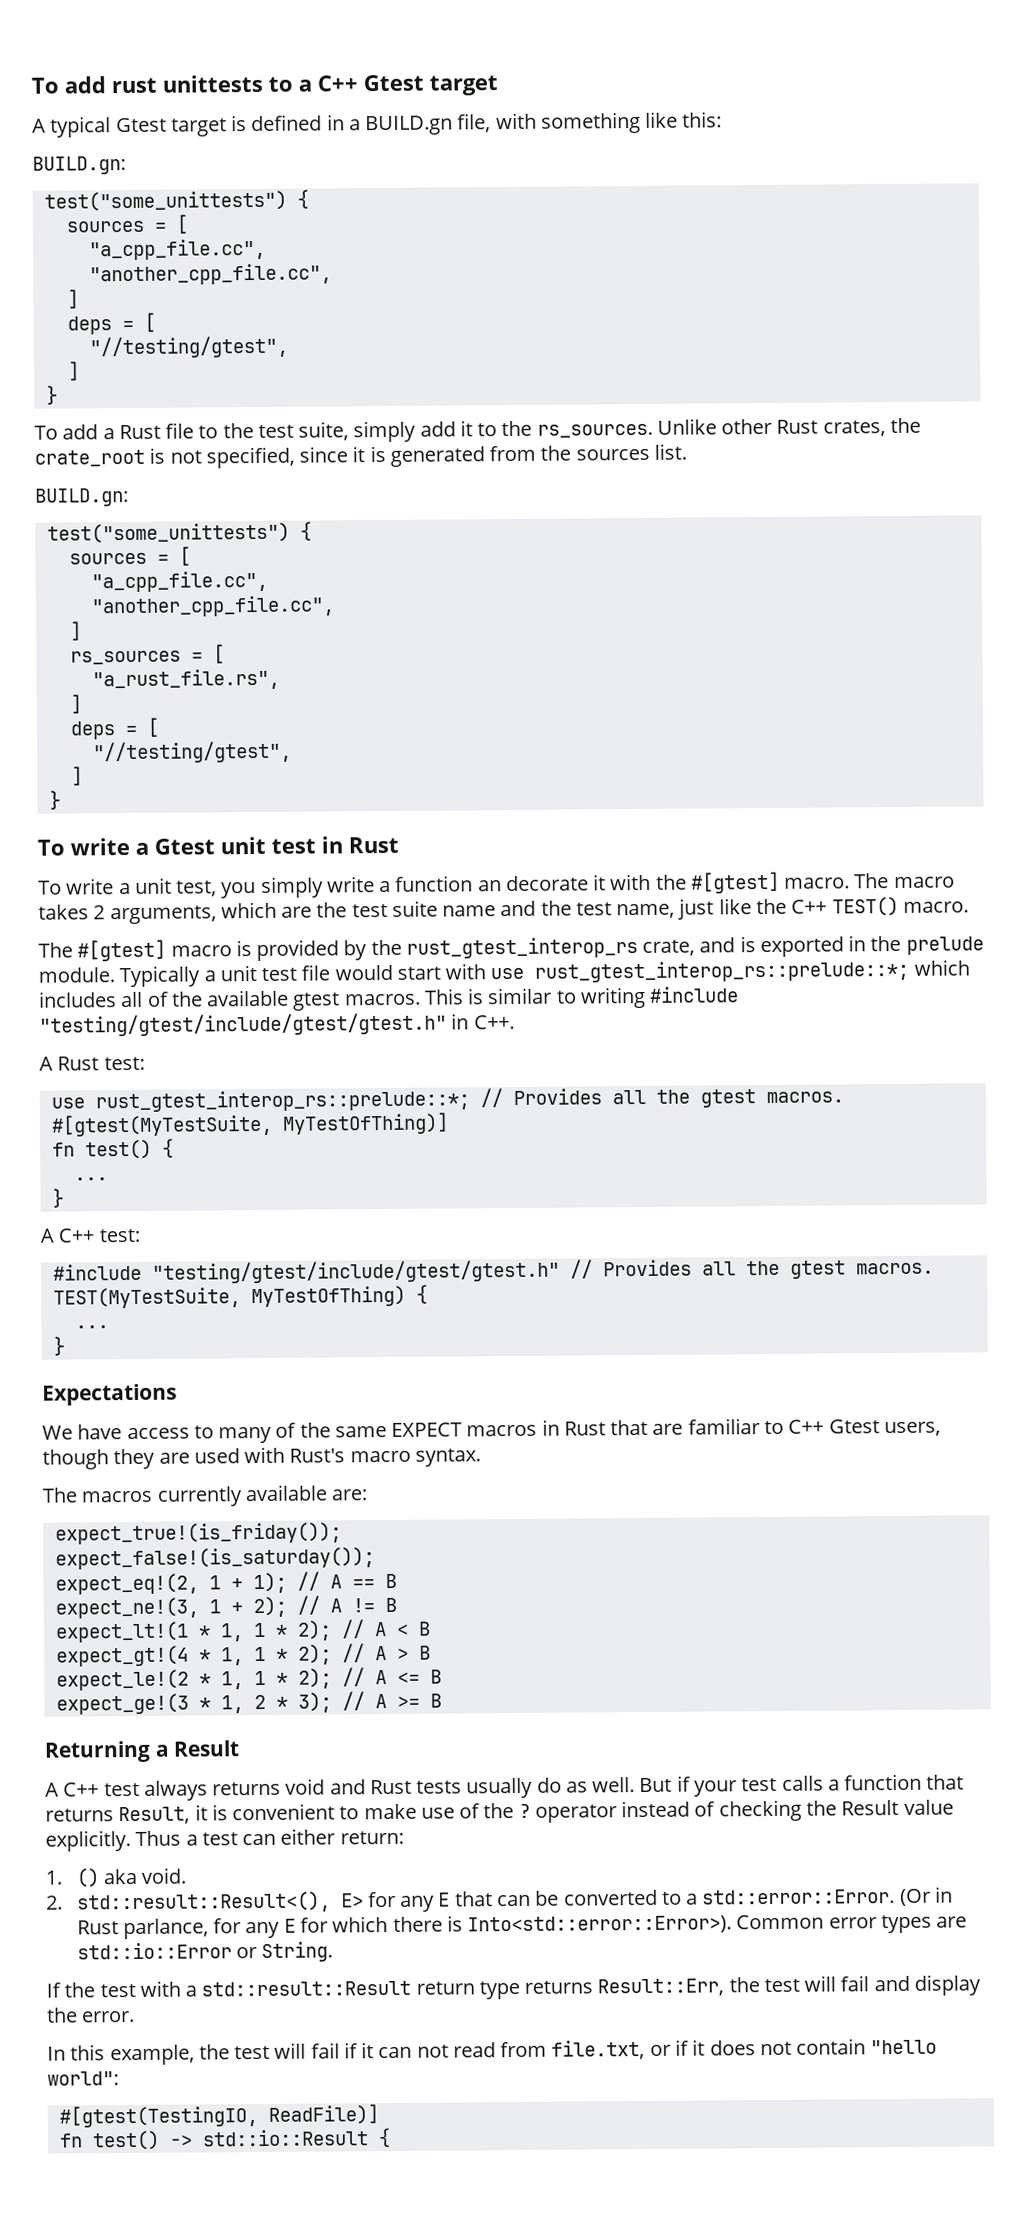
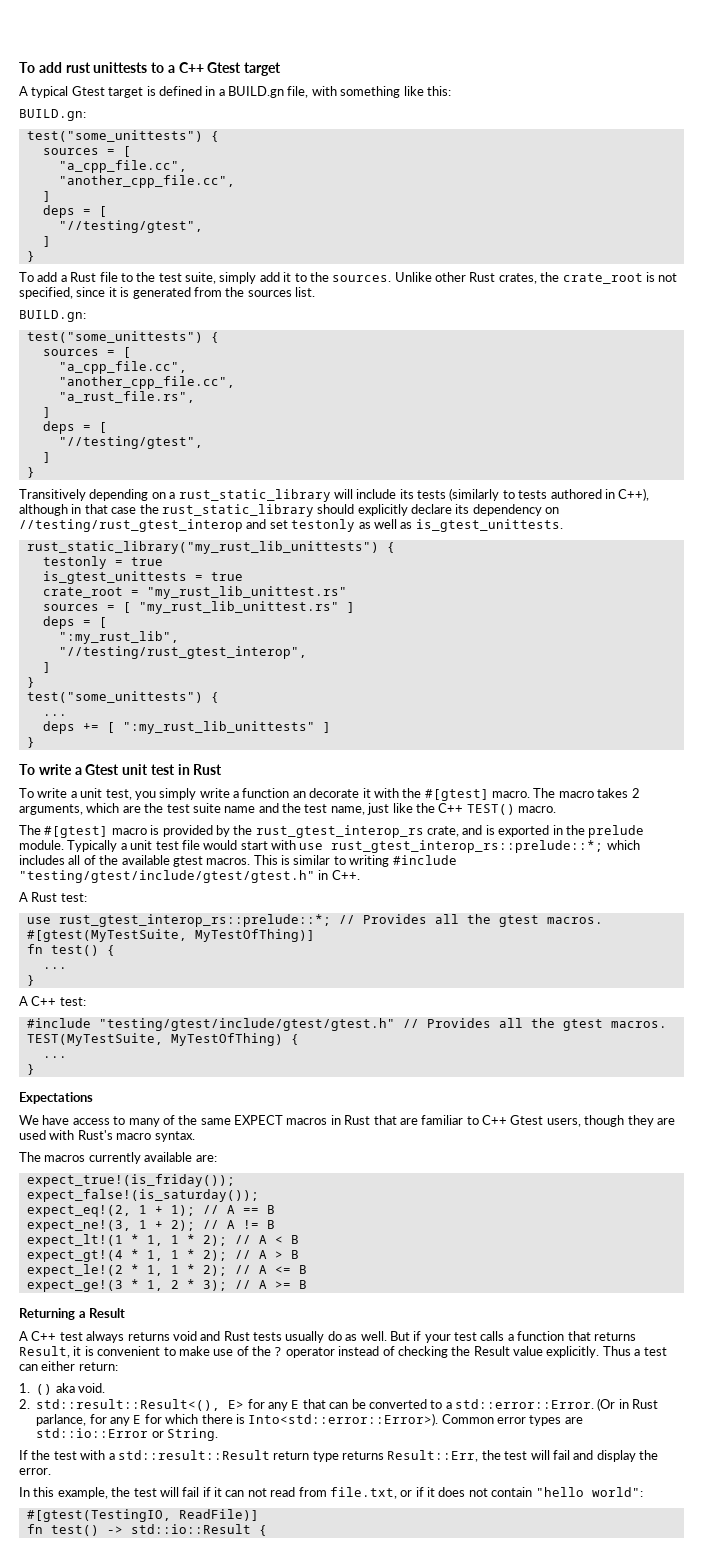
[536,423,653,438] rs_sources. -> [332,275,392,282] sources.
[69,621,82,641] [69,644,225,665] // ] // rs_sources = [ -> (235, 382) none
(61, 800) none -> [19,488,650,502] [19,504,560,517] [19,519,563,532] [26,541,395,554] [42,556,163,569] [42,571,243,584] [42,586,347,599] [42,601,355,614] [42,616,107,629] [58,631,179,644] [58,646,307,659] [42,662,51,673] [26,677,35,688] [26,691,219,703] [42,714,67,716] [42,721,331,734] [26,737,35,748] // Transitively depending on a rust_static_library will include its tests (similarly to tests authored in C++), although in that case the rust_static_library should explicitly declare its dependency on //testing/rust_gtest_interop and set testonly as well as is_gtest_unittests. // rust_static_library("my_rust_lib_unittests") { // testonly = true // is_gtest_unittests = true // crate_root = "my_rust_lib_unittest.rs" // sources = [ "my_rust_lib_unittest.rs" ] // deps = [ // ":my_rust_lib", // "//testing/rust_gtest_interop", // ] // } // test("some_unittests") { // ... // deps += [ ":my_rust_lib_unittests" ] // }

